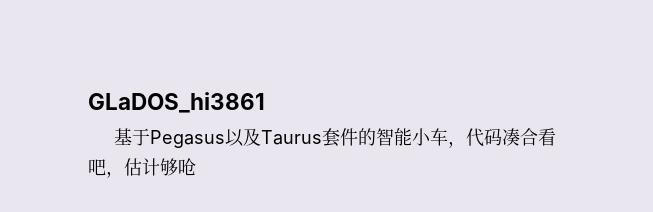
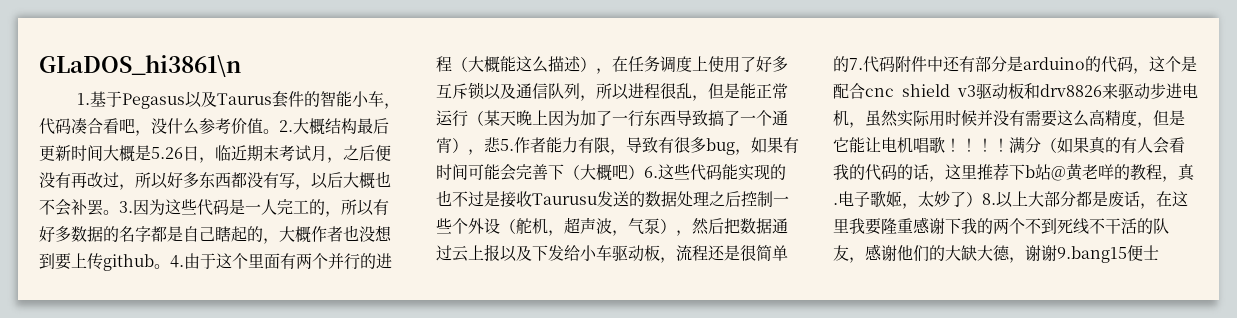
[88,92,265,113] GLaDOS_hi3861 // -> [39,55,241,77] [77,93,91,105] GLaDOS_hi3861\n // 1.
[124,158,196,176] 估计够呛 -> [151,118,389,135] [39,145,391,163] [39,171,391,190] [39,199,389,217] [39,225,392,244] [39,253,392,271] [436,56,788,74] [436,82,788,101] [436,110,788,127] [436,137,799,155] [436,164,786,181] [436,190,789,208] [436,217,788,236] [436,244,788,263] [833,56,1197,74] [833,83,1198,100] [833,109,1185,128] [833,136,1185,154] [833,163,1195,182] [833,191,1188,209] [833,217,1169,235] [833,244,1159,263] 没什么参考价值。2.大概结构最后更新时间大概是5.26日，临近期末考试月，之后便没有再改过，所以好多东西都没有写，以后大概也不会补罢。3.因为这些代码是一人完工的，所以有好多数据的名字都是自己瞎起的，大概作者也没想到要上传github。4.由于这个里面有两个并行的进程（大概能这么描述），在任务调度上使用了好多互斥锁以及通信队列，所以进程很乱，但是能正常运行（某天晚上因为加了一行东西导致搞了一个通宵），悲5.作者能力有限，导致有很多bug，如果有时间可能会完善下（大概吧）6.这些代码能实现的也不过是接收Taurusu发送的数据处理之后控制一些个外设（舵机，超声波，气泵），然后把数据通过云上报以及下发给小车驱动板，流程还是很简单的7.代码附件中还有部分是arduino的代码，这个是配合cnc shield v3驱动板和drv8826来驱动步进电机，虽然实际用时候并没有需要这么高精度，但是它能让电机唱歌！！！！满分（如果真的有人会看我的代码的话，这里推荐下b站@黄老咩的教程，真.电子歌姬，太妙了）8.以上大部分都是废话，在这里我要隆重感谢下我的两个不到死线不干活的队友，感谢他们的大缺大德，谢谢9.bang15便士

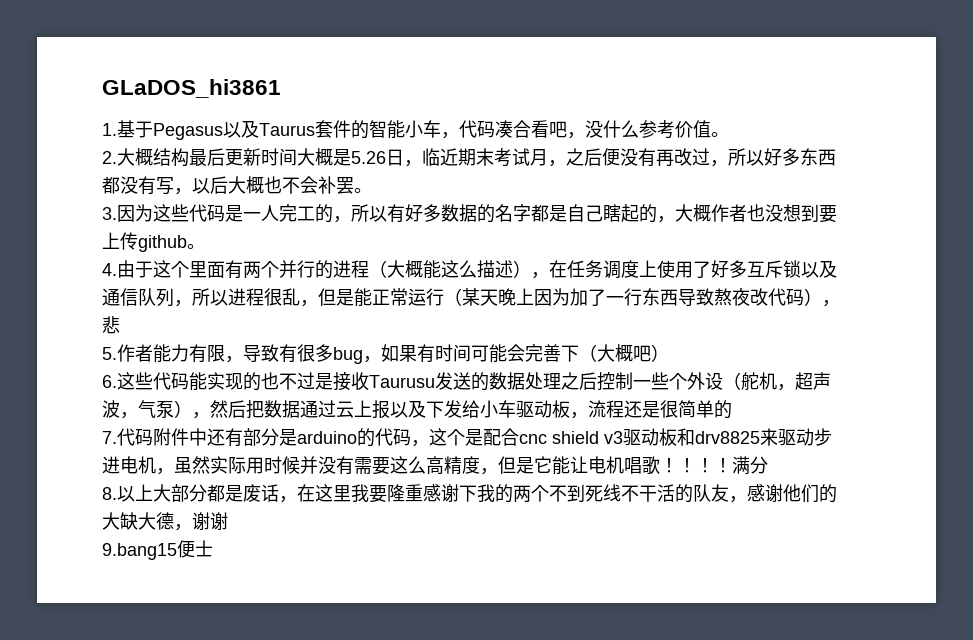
[39,55,241,77] GLaDOS_hi3861\n -> [102,79,281,98] GLaDOS_hi3861
(279, 131) none -> (729, 134) //
(119, 212) none -> (372, 190) //
(170, 266) none -> (205, 246) //
[708,110,788,126] [436,137,452,153] 搞了一个通宵 -> [714,288,804,306] 熬夜改代码
(501, 144) none -> (120, 325) //
(644, 172) none -> (669, 353) //
(849, 64) none -> (732, 409) //
[1040,84,1102,97] drv8826 -> [695,431,760,444] drv8825
[1041,136,1185,154] [833,163,1195,182] [833,191,982,209] （如果真的有人会看我的代码的话，这里推荐下b站@黄老咩的教程，真.电子歌姬，太妙了） -> (768, 465) //
(1057, 253) none -> (228, 521) //

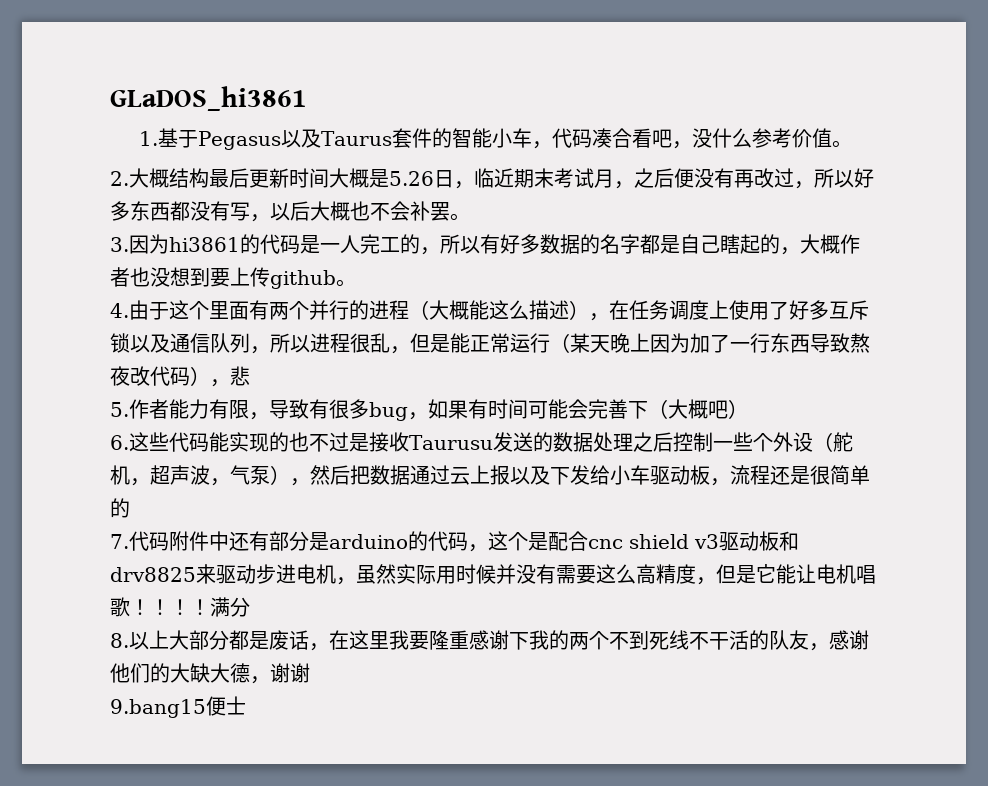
[153,204,189,222] 这些 -> [169,234,260,254] hi3861的

